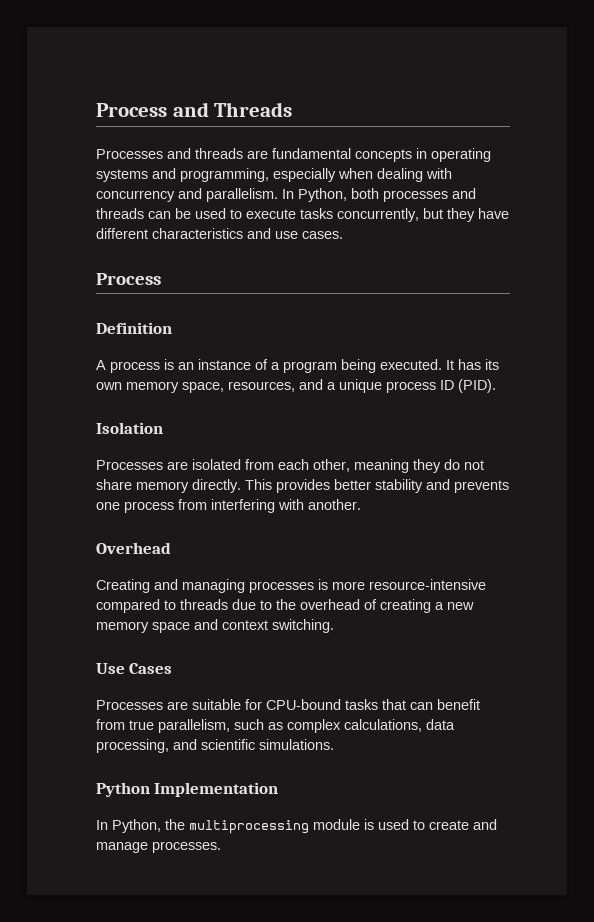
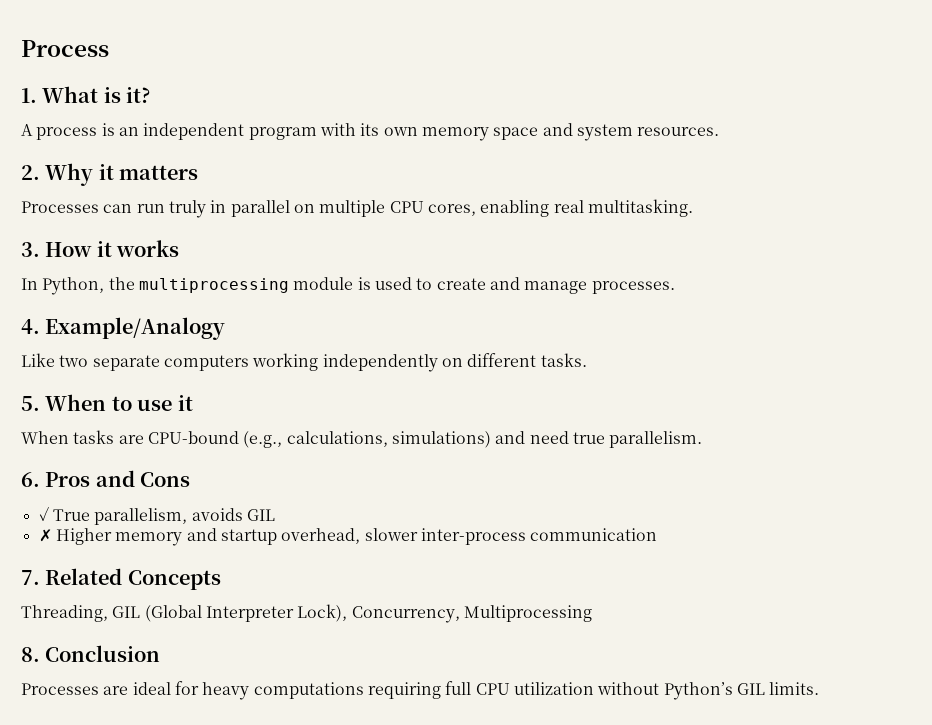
[96,102,293,117] [96,148,491,162] [96,168,452,182] [96,188,476,202] [96,208,509,222] [96,228,343,239] [96,273,161,285] [96,322,172,334] [96,359,499,373] [96,379,496,393] [96,422,163,434] [96,459,484,473] [96,479,509,493] [96,499,361,513] [96,542,171,554] [96,579,486,593] [96,599,474,613] [96,619,334,633] [96,663,173,674] [96,699,480,710] [96,719,455,733] [96,739,334,753] [96,782,279,797] Process and Threads // Processes and threads are fundamental concepts in operating systems and programming, especially when dealing with concurrency and parallelism. In Python, both processes and threads can be used to execute tasks concurrently, but they have different characteristics and use cases. // Process // Definition // A process is an instance of a program being executed. It has its own memory space, resources, and a unique process ID (PID). // Isolation // Processes are isolated from each other, meaning they do not share memory directly. This provides better stability and prevents one process from interfering with another. // Overhead // Creating and managing processes is more resource-intensive compared to threads due to the overhead of creating a new memory space and context switching. // Use Cases // Processes are suitable for CPU-bound tasks that can benefit from true parallelism, such as complex calculations, data processing, and scientific simulations. // Python Implementation -> [21,40,109,57] [21,86,151,103] [21,123,720,141] [21,163,199,186] [21,199,693,218] [21,240,180,257] Process // 1. What is it? // A process is an independent program with its own memory space and system resources. // 2. Why it matters // Processes can run truly in parallel on multiple CPU cores, enabling real multitasking. // 3. How it works
(221, 847) none -> [21,317,226,340] [21,353,587,372] [21,394,193,411] [21,430,703,448] [21,470,191,487] [38,506,275,525] [38,528,658,546] [21,568,221,590] [21,604,592,623] [21,645,161,662] [21,681,820,700] // 4. Example/Analogy // Like two separate computers working independently on different tasks. // 5. When to use it // When tasks are CPU-bound (e.g., calculations, simulations) and need true parallelism. // 6. Pros and Cons // ✓ True parallelism, avoids GIL // ✗ Higher memory and startup overhead, slower inter-process communication // 7. Related Concepts // Threading, GIL (Global Interpreter Lock), Concurrency, Multiprocessing // 8. Conclusion // Processes are ideal for heavy computations requiring full CPU utilization without Python’s GIL limits.

